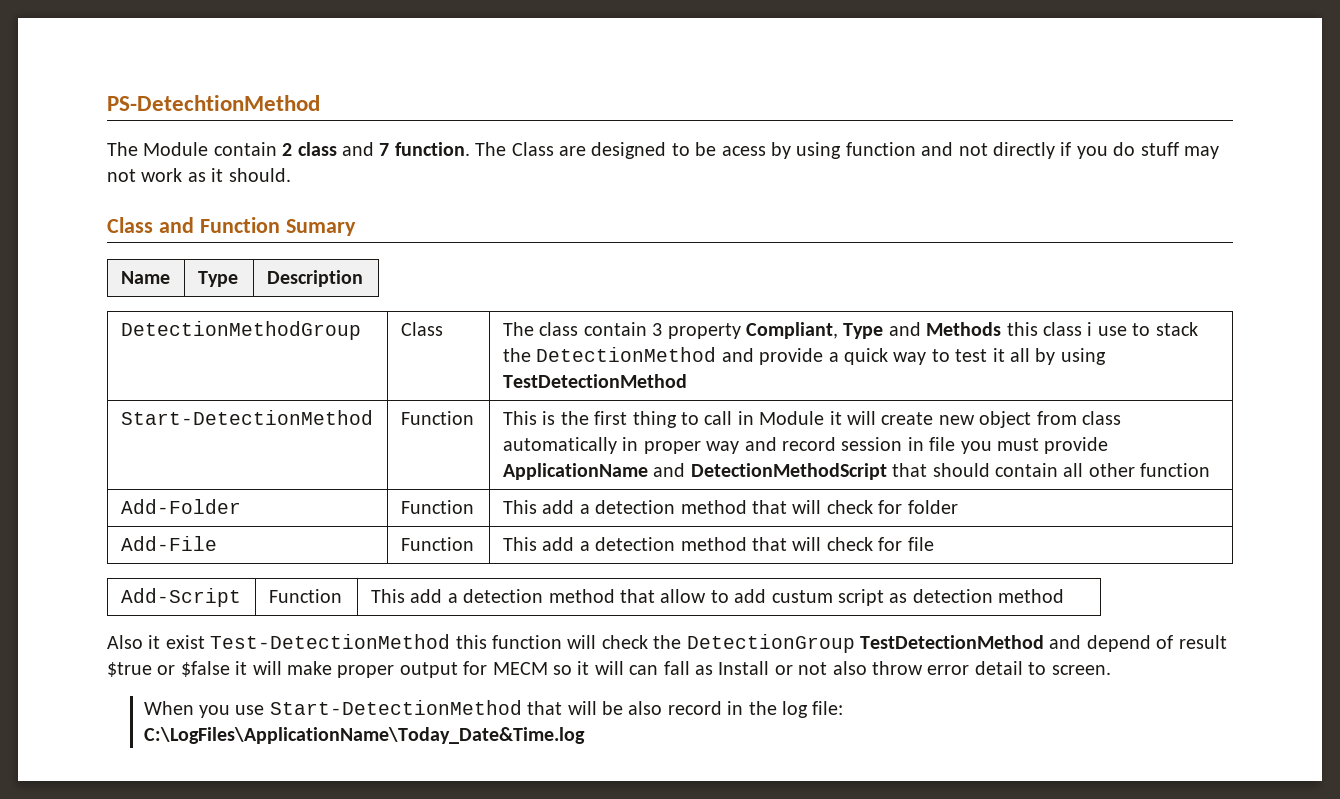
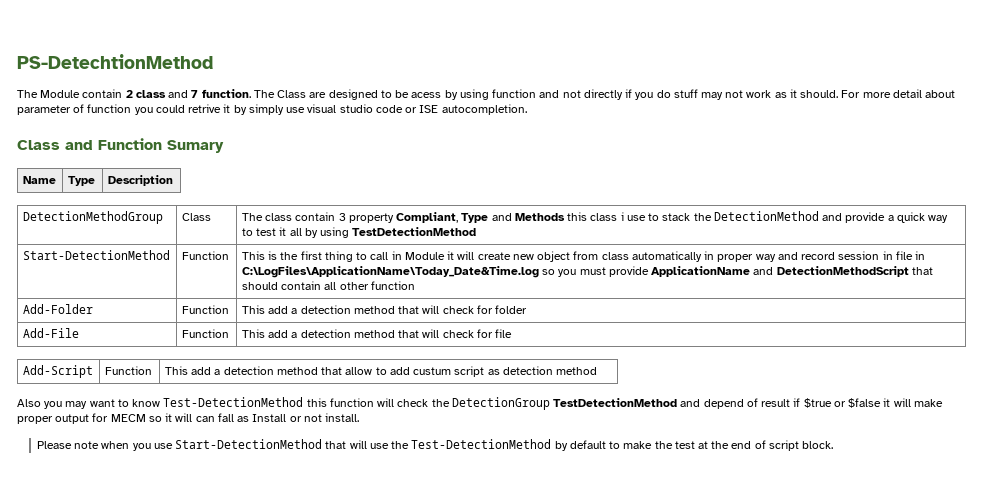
(291, 175) none -> [841,89,956,98] [17,104,527,115] For more detail about parameter of function you could retrive it by simply use visual studio code or ISE autocompletion.
(956, 444) none -> [914,251,925,260] [241,266,556,278] in C:\LogFiles\ApplicationName\Today_Date&Time.log so
[148,635,205,649] it exist -> [44,399,161,409] you may want to know
(1227, 642) none -> [793,398,801,407] if
[832,661,1111,675] [143,701,194,715] also throw error detail to screen. // When -> [325,413,360,422] [36,441,130,449] install. // Please note when
[601,701,844,718] [143,727,585,744] be also record in the log file: C:\LogFiles\ApplicationName\Today_Date&Time.log -> [369,439,834,451] use the Test-DetectionMethod by default to make the test at the end of script block.

